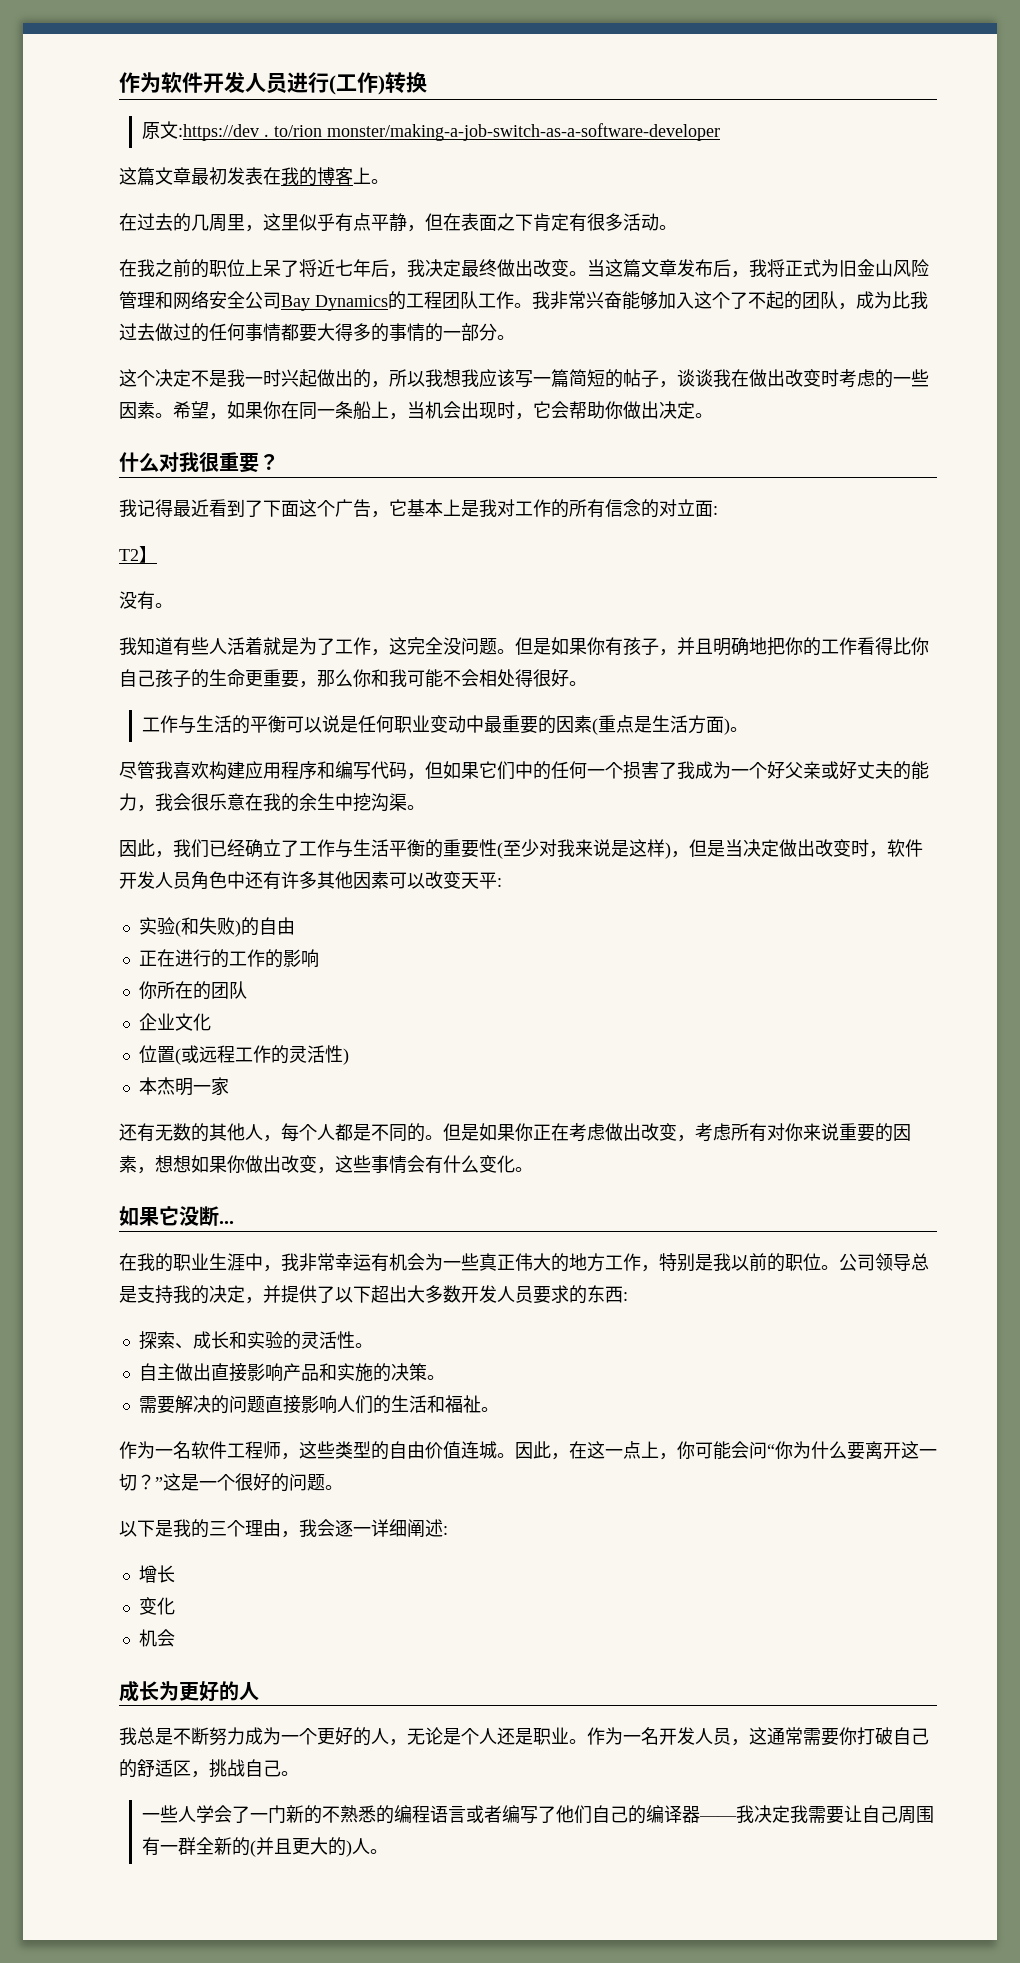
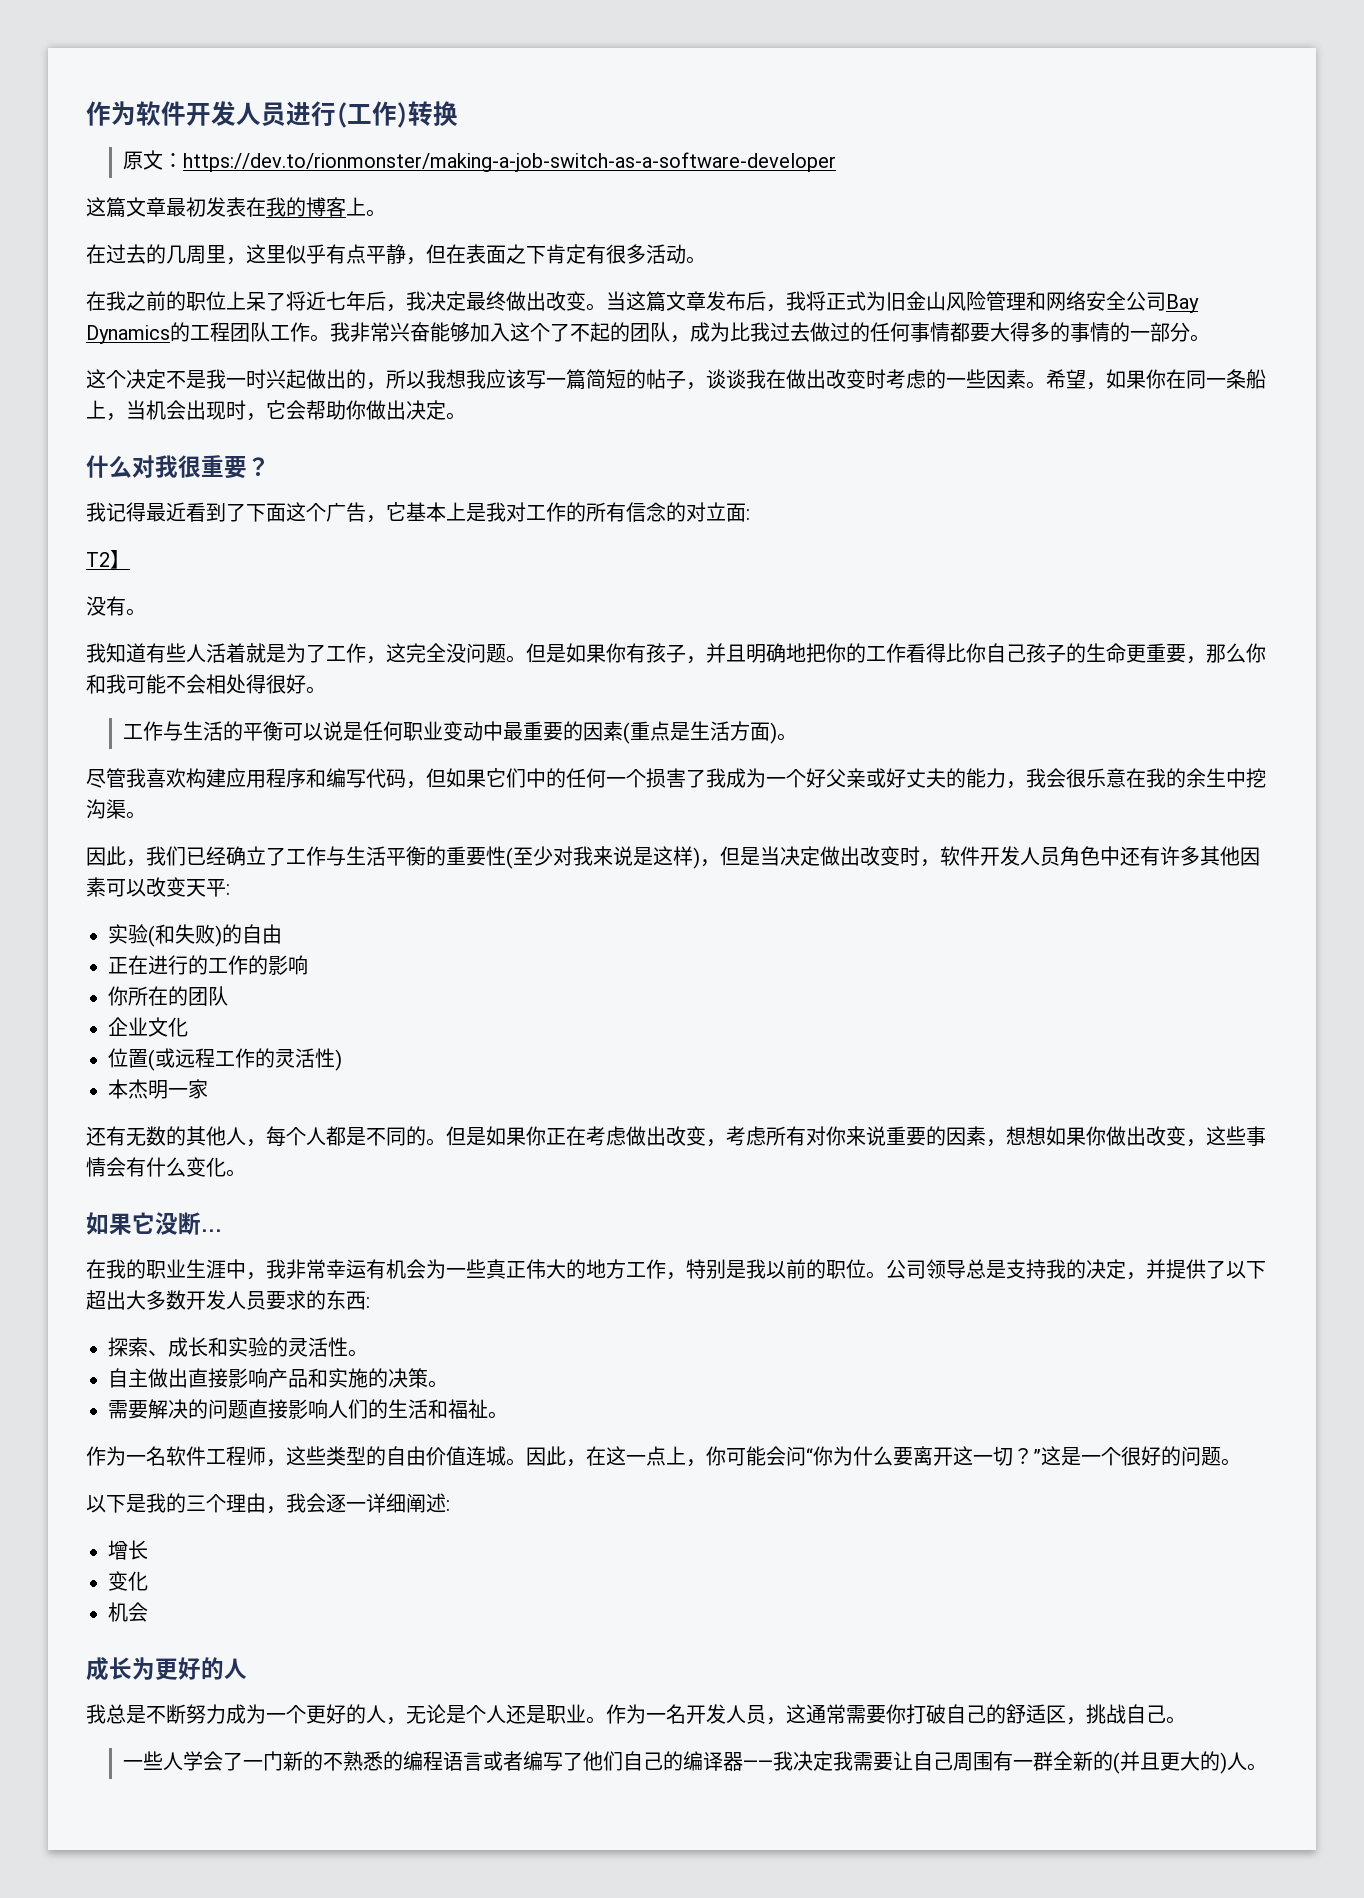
[178,123,721,141] :https://dev . to/rion monster/making-a-job-switch-as-a-software-developer -> [162,152,836,172] ：https://dev.to/rionmonster/making-a-job-switch-as-a-software-developer

